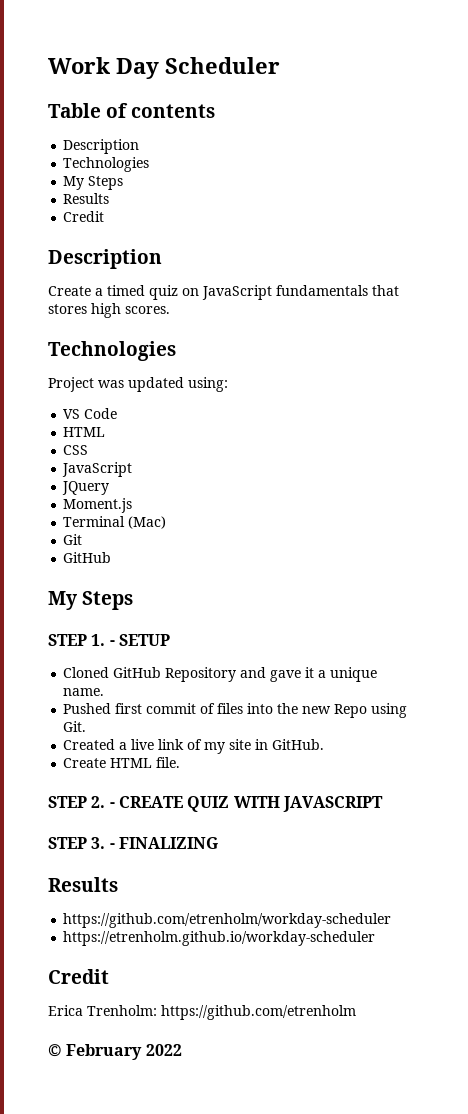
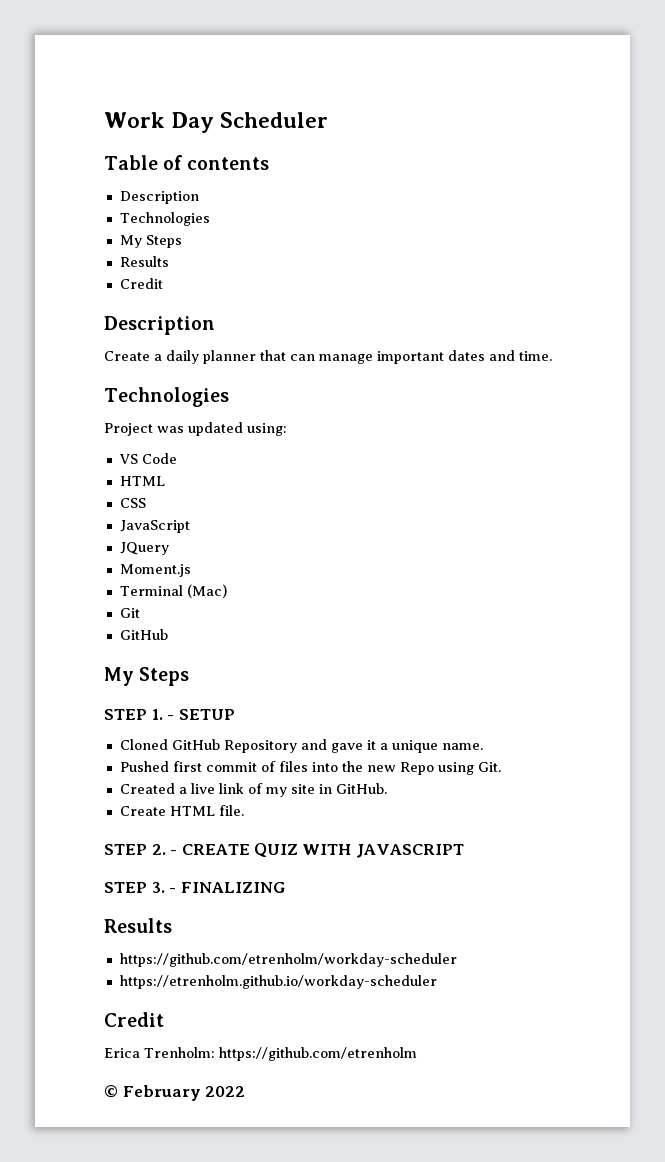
[107,285,399,300] [48,303,170,318] timed quiz on JavaScript fundamentals that stores high scores. -> [166,350,552,364] daily planner that can manage important dates and time.

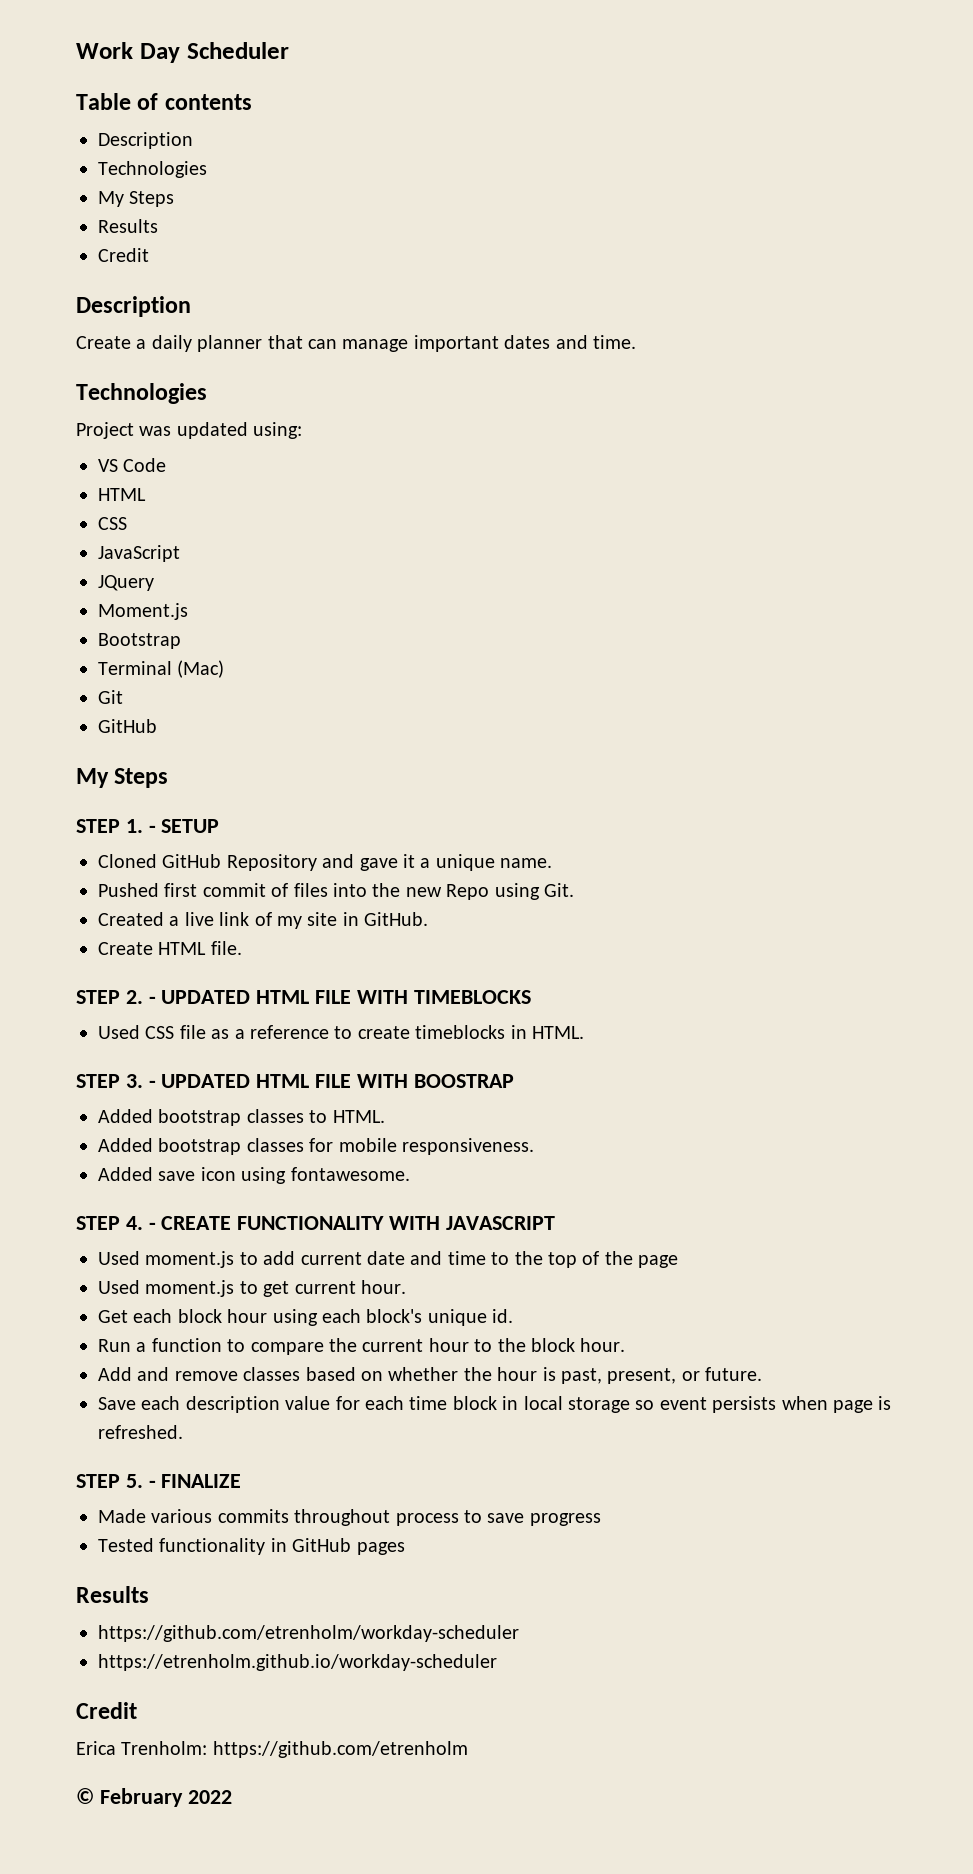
(191, 570) none -> [98,633,181,649] // Bootstrap
[181,843,464,858] [104,882,286,893] CREATE QUIZ WITH JAVASCRIPT // STEP 3. - FINALIZING -> [161,990,531,1004] [98,1025,584,1039] [76,1074,514,1088] [98,1109,385,1126] [98,1138,534,1155] [98,1167,410,1184] [76,1216,555,1230] [98,1251,679,1268] [98,1280,406,1297] [98,1309,514,1326] [98,1338,626,1355] [98,1367,763,1384] [98,1396,892,1413] [98,1425,183,1439] [76,1474,242,1488] [98,1509,601,1526] [98,1538,405,1555] UPDATED HTML FILE WITH TIMEBLOCKS // Used CSS file as a reference to create timeblocks in HTML. // STEP 3. - UPDATED HTML FILE WITH BOOSTRAP // Added bootstrap classes to HTML. // Added bootstrap classes for mobile responsiveness. // Added save icon using fontawesome. // STEP 4. - CREATE FUNCTIONALITY WITH JAVASCRIPT // Used moment.js to add current date and time to the top of the page // Used moment.js to get current hour. // Get each block hour using each block's unique id. // Run a function to compare the current hour to the block hour. // Add and remove classes based on whether the hour is past, present, or future. // Save each description value for each time block in local storage so event persists when page is refreshed. // STEP 5. - FINALIZE // Made various commits throughout process to save progress // Tested functionality in GitHub pages

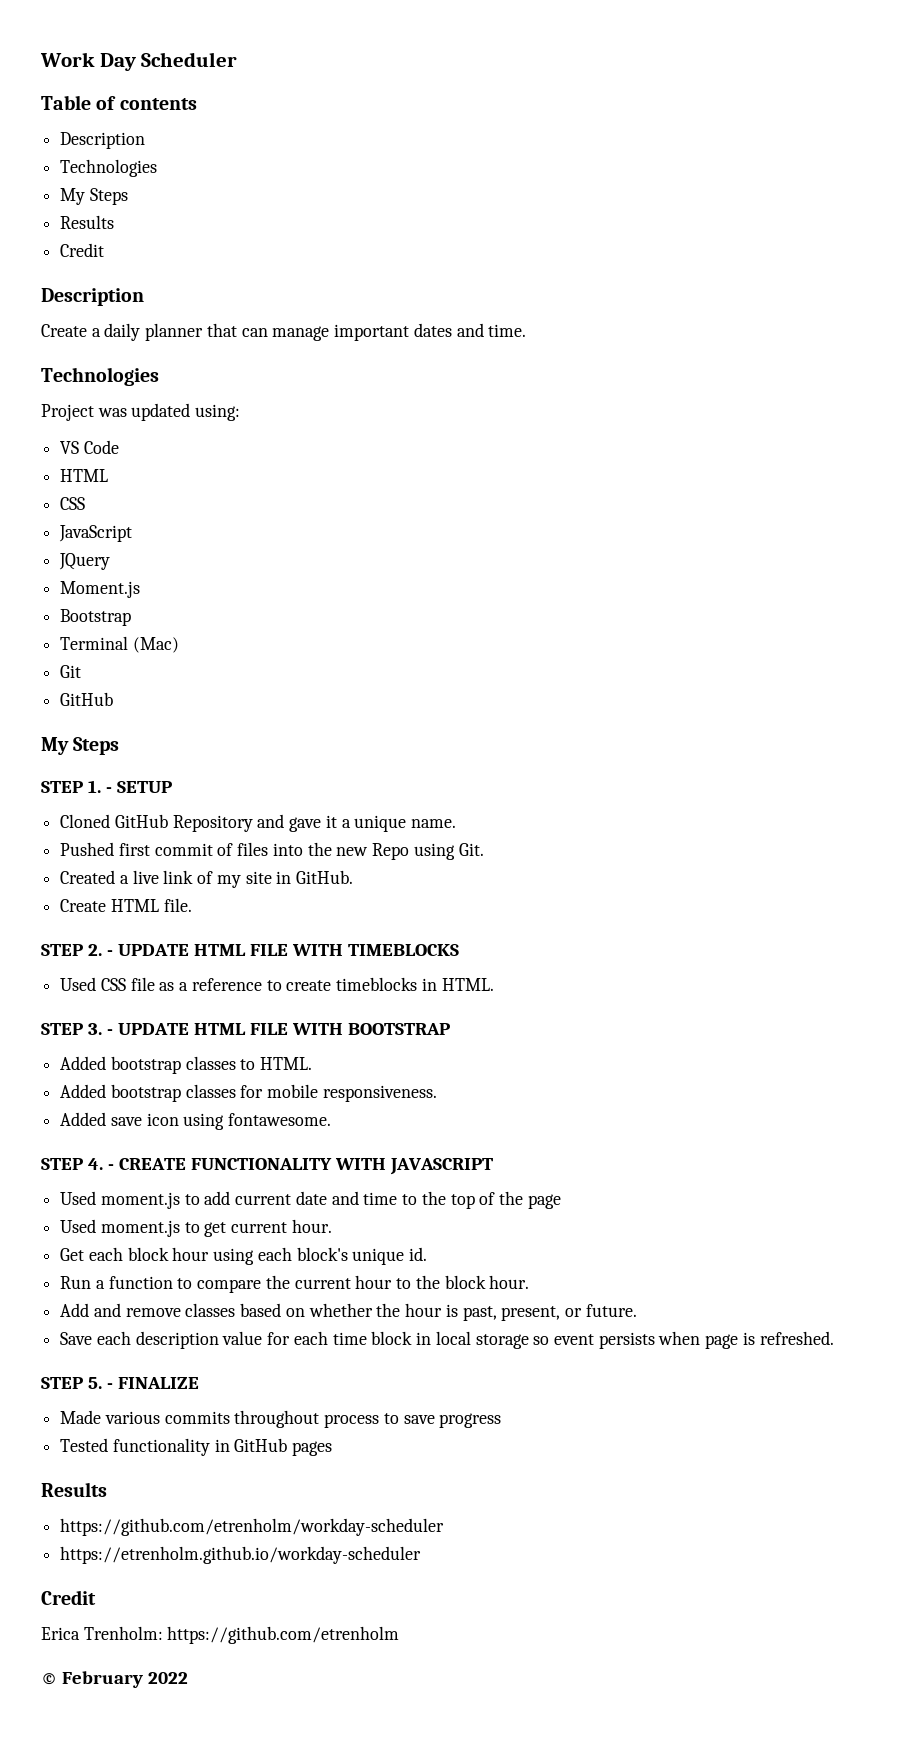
[161,990,251,1004] UPDATED -> [117,944,189,956] UPDATE
[161,1074,514,1088] UPDATED HTML FILE WITH BOOSTRAP -> [117,1023,450,1035] UPDATE HTML FILE WITH BOOTSTRAP

